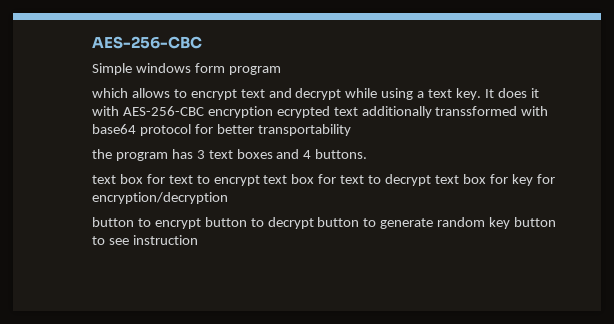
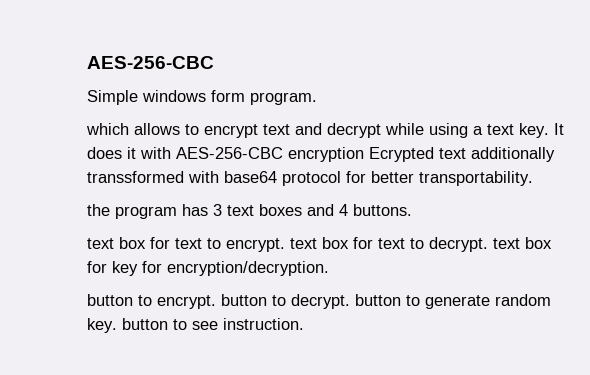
[228,66,281,75] program -> [250,92,317,105] program.
[276,106,330,118] ecrypted -> [369,147,434,162] Ecrypted
[257,124,351,136] transportability -> [419,171,533,186] transportability.
[213,174,432,186] encrypt text box for text to decrypt -> [226,237,488,252] encrypt. text box for text to decrypt.
[92,192,228,204] [92,217,314,229] encryption/decryption // button to encrypt button to decrypt -> [167,261,329,276] [87,294,350,309] encryption/decryption. // button to encrypt. button to decrypt.
[489,217,511,229] key -> [87,318,117,333] key.
[132,235,198,245] instruction -> [223,318,304,330] instruction.

